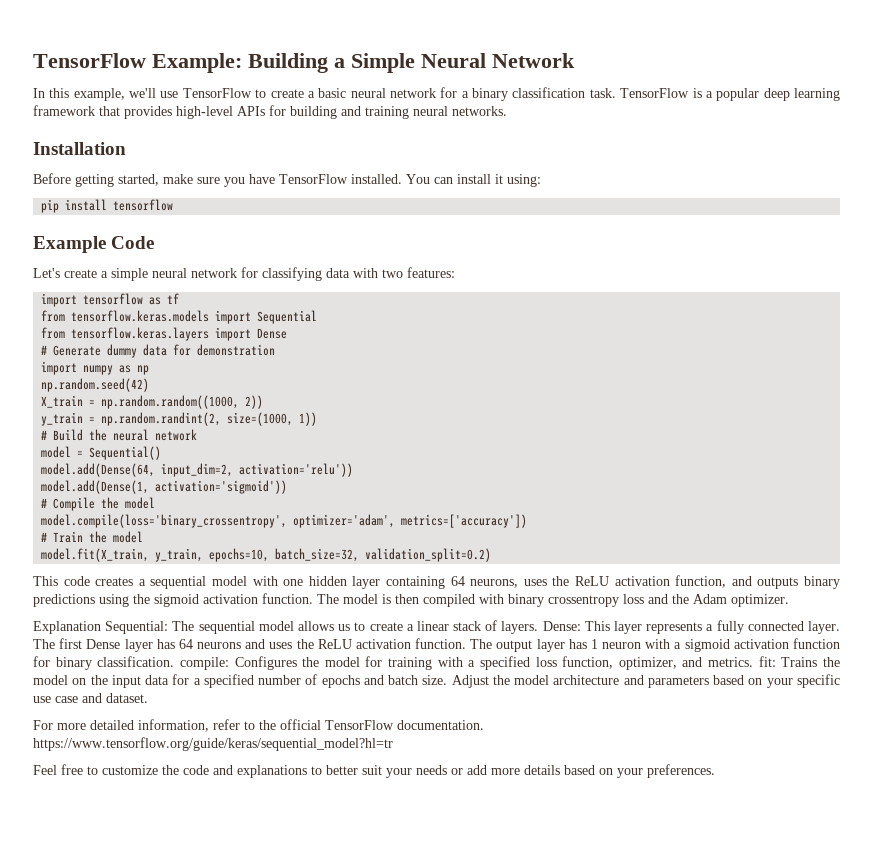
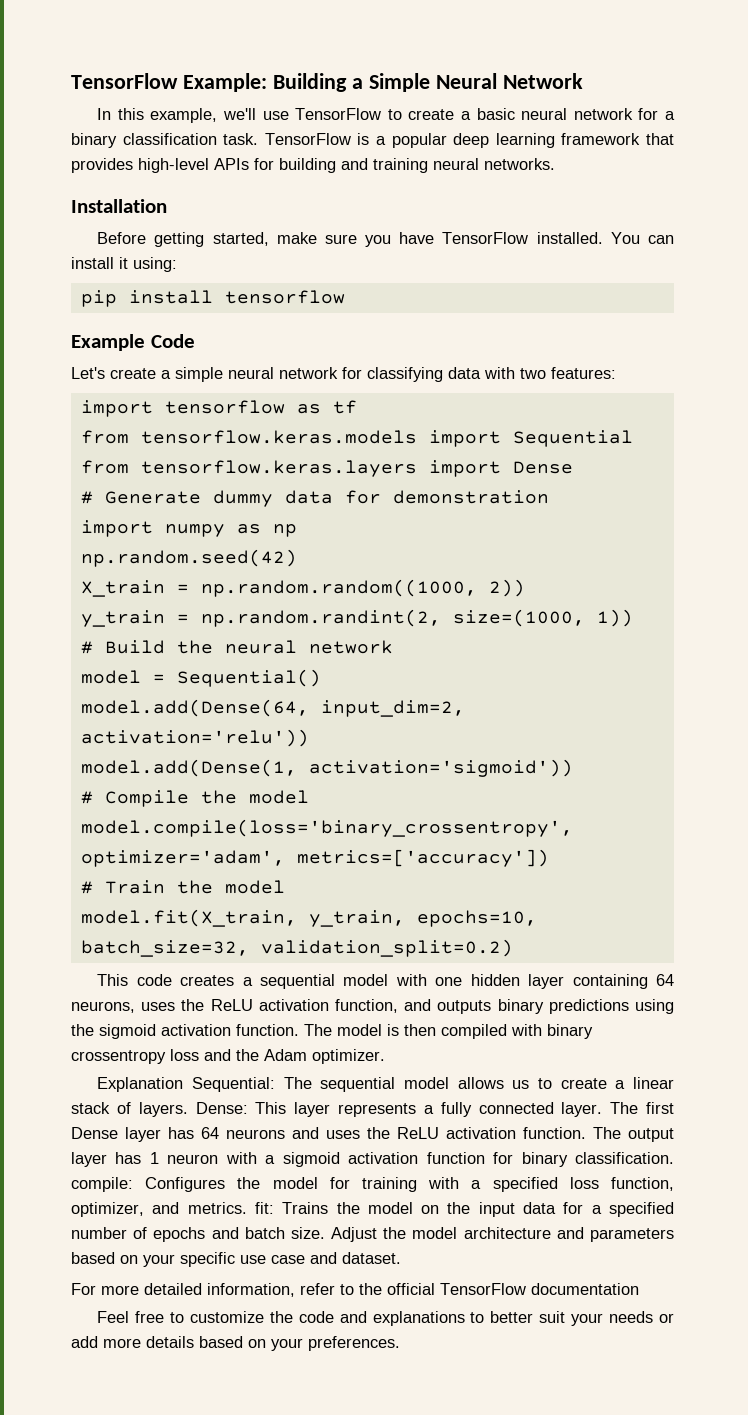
[397,720,484,730] [33,737,393,751] documentation. https://www.tensorflow.org/guide/keras/sequential_model?hl=tr -> [531,1283,639,1295] documentation

